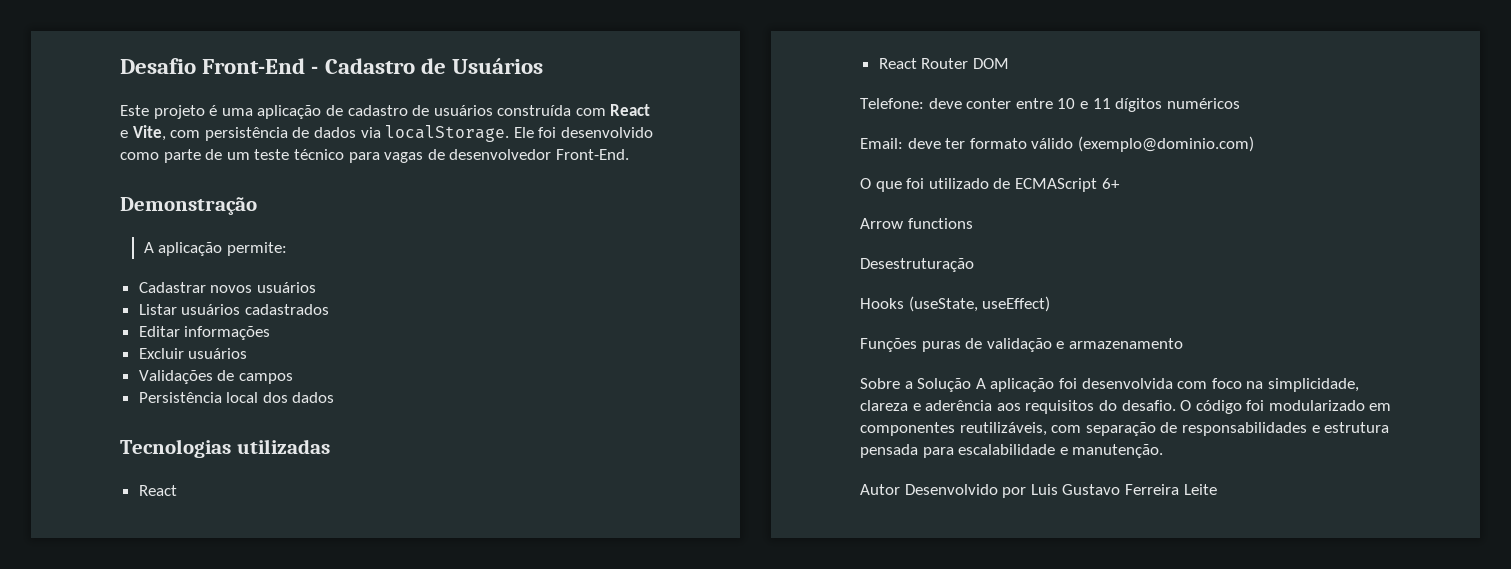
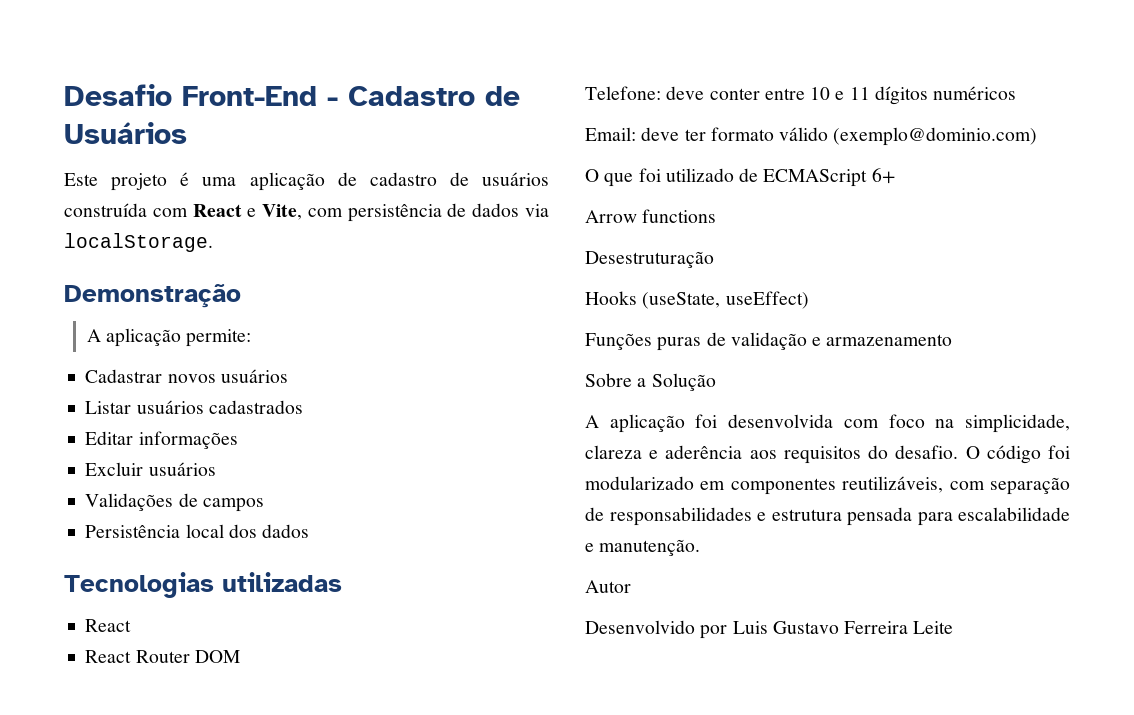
[513,127,653,138] [120,149,629,163] Ele foi desenvolvido como parte de um teste técnico para vagas de desenvolvedor Front-End. -> (213, 242) none
(972, 385) none -> (716, 382) //
(900, 489) none -> (631, 586) //

